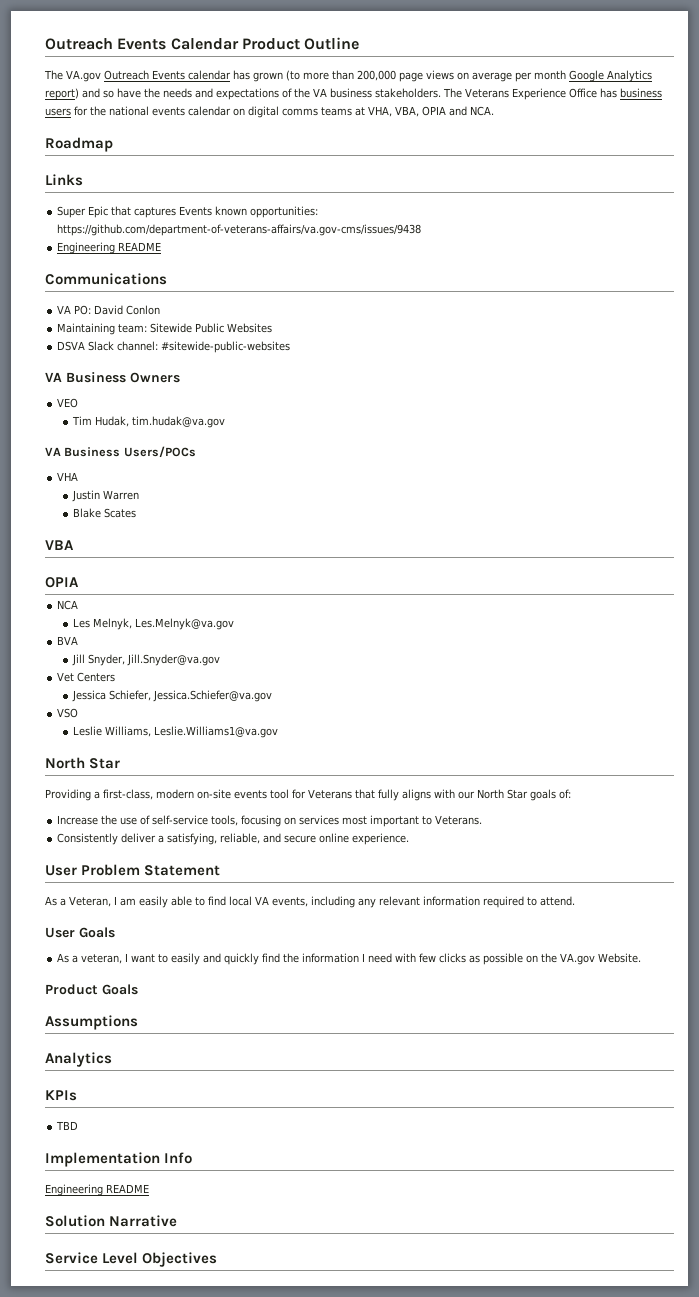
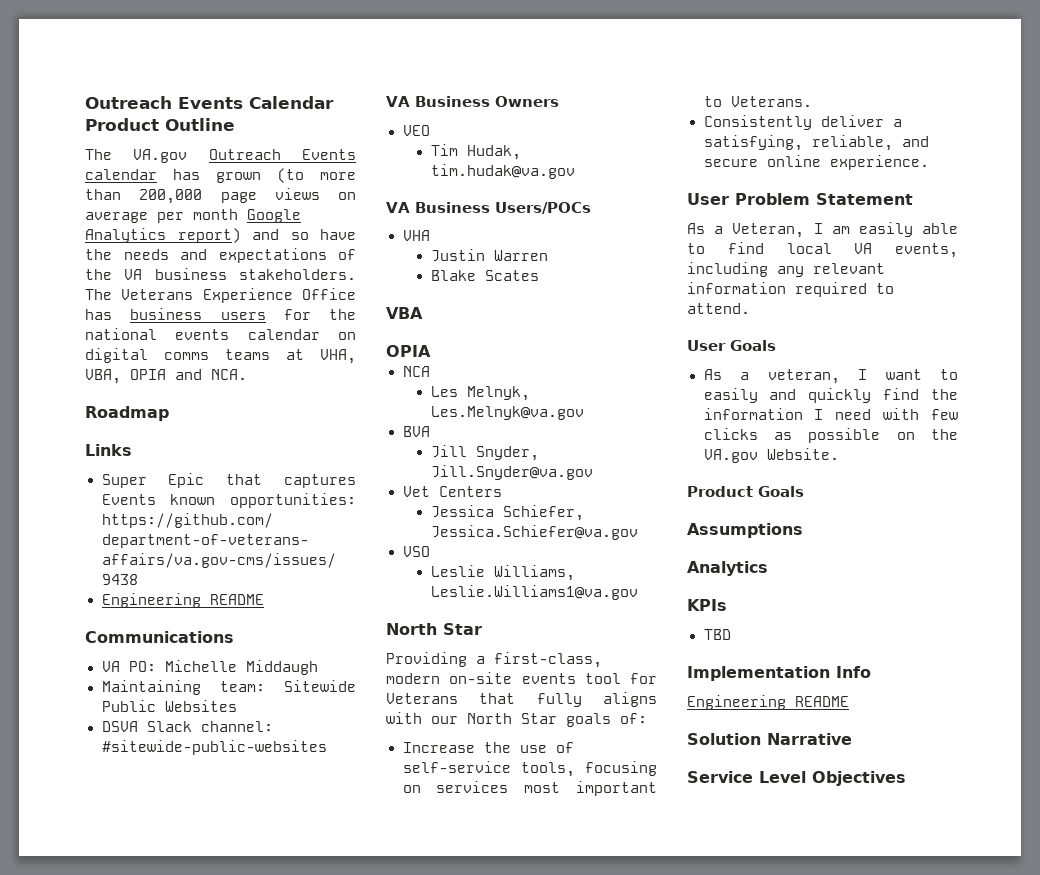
[94,305,161,315] David Conlon -> [164,660,318,675] Michelle Middaugh

